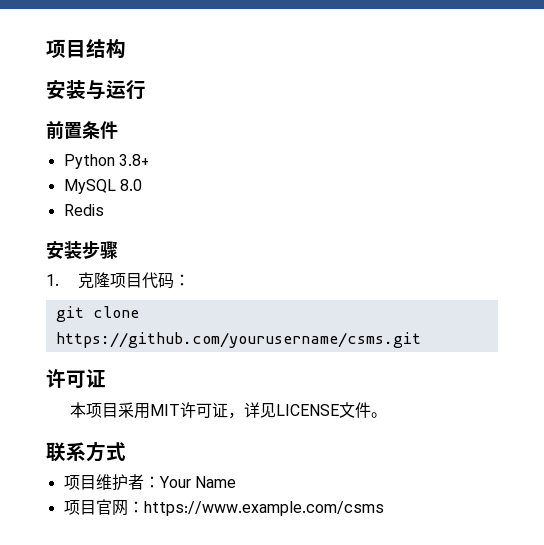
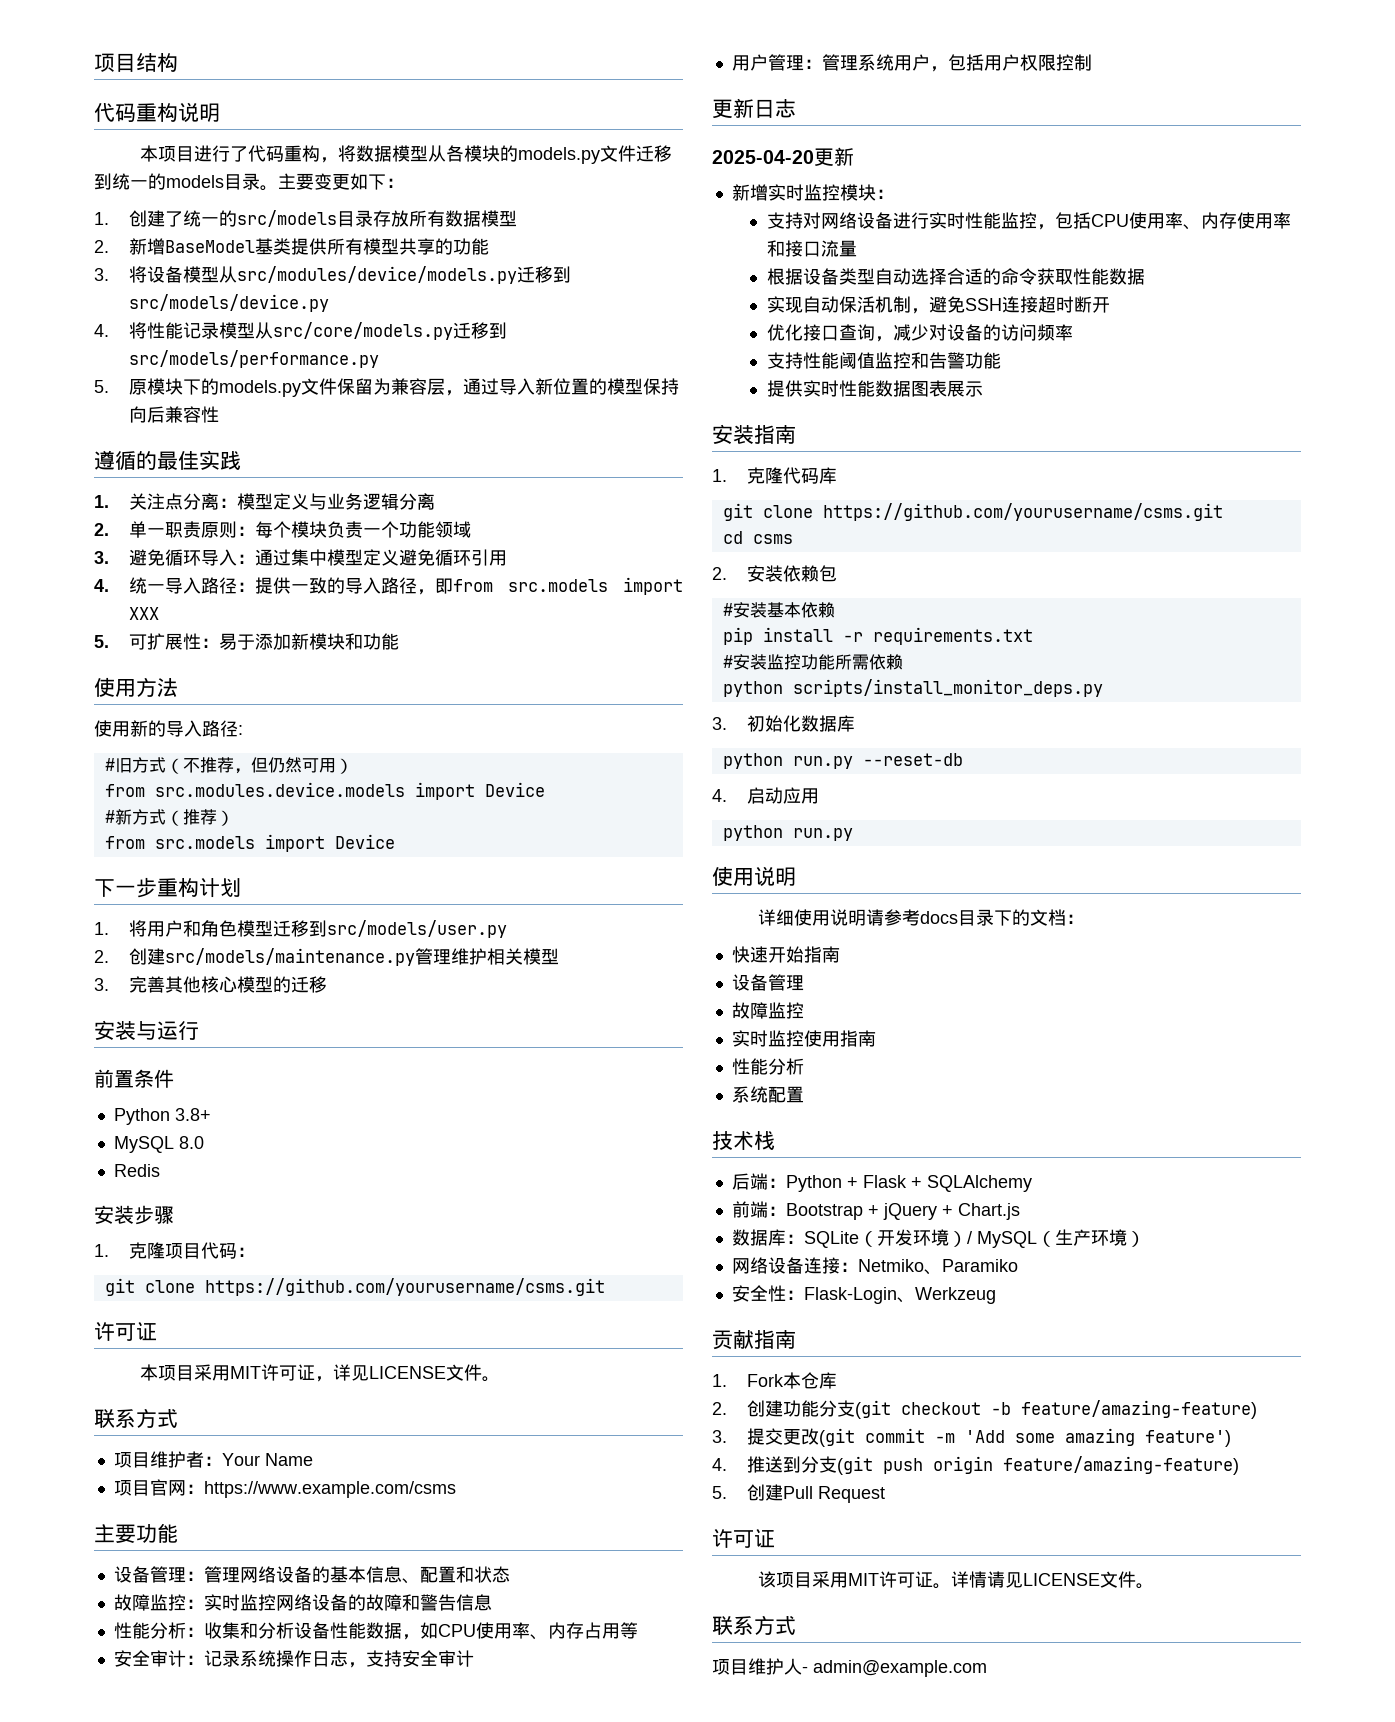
(126, 49) none -> [94,102,220,122] [140,145,673,164] [94,173,404,191] [94,210,517,227] [94,238,489,255] [94,266,571,284] [128,294,329,312] [94,322,507,340] [128,350,379,368] [94,378,679,397] [128,406,219,423] [94,450,241,470] [94,493,435,510] [94,521,471,538] [94,549,507,566] [94,577,683,595] [128,607,159,620] [94,633,399,650] [94,677,178,697] [94,720,243,737] [104,757,353,774] [104,782,545,800] [104,809,234,826] [104,834,395,852] [94,877,241,898] [94,920,507,938] [94,948,559,966] [94,976,327,993] // 代码重构说明 // 本项目进行了代码重构，将数据模型从各模块的models.py文件迁移到统一的models目录。主要变更如下： // 1.创建了统一的src/models目录存放所有数据模型 // 2.新增BaseModel基类提供所有模型共享的功能 // 3.将设备模型从src/modules/device/models.py迁移到src/models/device.py // 4.将性能记录模型从src/core/models.py迁移到src/models/performance.py // 5.原模块下的models.py文件保留为兼容层，通过导入新位置的模型保持向后兼容性 // 遵循的最佳实践 // 1.关注点分离：模型定义与业务逻辑分离 // 2.单一职责原则：每个模块负责一个功能领域 // 3.避免循环导入：通过集中模型定义避免循环引用 // 4.统一导入路径：提供一致的导入路径，即from src.models import XXX // 5.可扩展性：易于添加新模块和功能 // 使用方法 // 使用新的导入路径: // #旧方式（不推荐，但仍然可用） // from src.modules.device.models import Device // #新方式（推荐） // from src.models import Device // 下一步重构计划 // 1.将用户和角色模型迁移到src/models/user.py // 2.创建src/models/maintenance.py管理维护相关模型 // 3.完善其他核心模型的迁移
(384, 508) none -> [94,1523,178,1543] [113,1566,510,1584] [113,1594,492,1611] [113,1622,638,1640] [113,1650,474,1668] [731,54,1092,72] [712,98,796,119] [712,147,854,166] [731,184,894,201] [766,212,1291,230] [766,240,857,257] [766,268,1145,285] [766,296,1110,314] [766,324,1073,342] [766,352,1001,369] [766,380,983,397] [712,424,796,444] [712,467,837,484] [722,503,1223,521] [722,531,793,544] [712,565,837,582] [722,602,835,618] [722,627,1033,645] [722,654,903,670] [722,679,1103,697] [712,715,855,732] [722,753,963,769] [712,787,819,804] [722,825,853,841] [712,866,796,886] [758,909,1085,926] [731,946,840,963] [731,974,804,991] [731,1002,804,1019] [731,1030,876,1047] [731,1058,804,1075] [731,1086,804,1103] [712,1131,775,1150] [731,1173,1032,1192] [731,1201,1020,1220] [731,1229,1145,1248] [731,1257,1018,1275] [731,1285,996,1304] [712,1330,796,1350] [712,1372,837,1389] [712,1400,1257,1419] [712,1428,1231,1447] [712,1456,1239,1475] [712,1484,885,1503] [712,1529,775,1548] [758,1571,1155,1589] [712,1615,796,1635] [712,1658,987,1677] // 主要功能 // 设备管理：管理网络设备的基本信息、配置和状态 // 故障监控：实时监控网络设备的故障和警告信息 // 性能分析：收集和分析设备性能数据，如CPU使用率、内存占用等 // 安全审计：记录系统操作日志，支持安全审计 // 用户管理：管理系统用户，包括用户权限控制 // 更新日志 // 2025-04-20更新 // 新增实时监控模块： // 支持对网络设备进行实时性能监控，包括CPU使用率、内存使用率和接口流量 // 根据设备类型自动选择合适的命令获取性能数据 // 实现自动保活机制，避免SSH连接超时断开 // 优化接口查询，减少对设备的访问频率 // 支持性能阈值监控和告警功能 // 提供实时性能数据图表展示 // 安装指南 // 1.克隆代码库 // git clone https://github.com/yourusername/csms.git // cd csms // 2.安装依赖包 // #安装基本依赖 // pip install -r requirements.txt // #安装监控功能所需依赖 // python scripts/install_monitor_deps.py // 3.初始化数据库 // python run.py --reset-db // 4.启动应用 // python run.py // 使用说明 // 详细使用说明请参考docs目录下的文档： // 快速开始指南 // 设备管理 // 故障监控 // 实时监控使用指南 // 性能分析 // 系统配置 // 技术栈 // 后端：Python + Flask + SQLAlchemy // 前端：Bootstrap + jQuery + Chart.js // 数据库：SQLite（开发环境）/ MySQL（生产环境） // 网络设备连接：Netmiko、Paramiko // 安全性：Flask-Login、Werkzeug // 贡献指南 // 1. Fork本仓库 // 2.创建功能分支(git checkout -b feature/amazing-feature) // 3.提交更改(git commit -m 'Add some amazing feature') // 4.推送到分支(git push origin feature/amazing-feature) // 5.创建Pull Request // 许可证 // 该项目采用MIT许可证。详情请见LICENSE文件。 // 联系方式 // 项目维护人- admin@example.com

